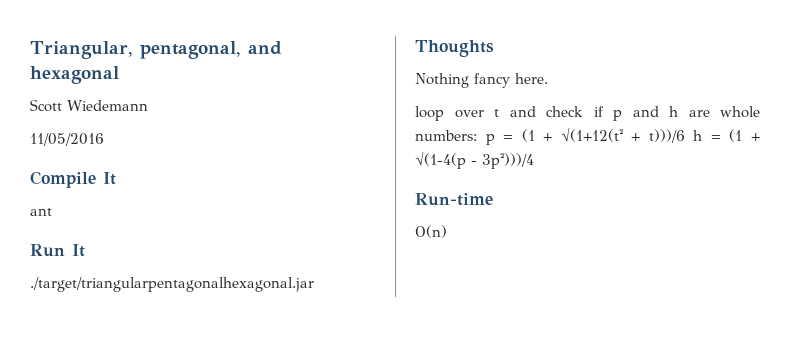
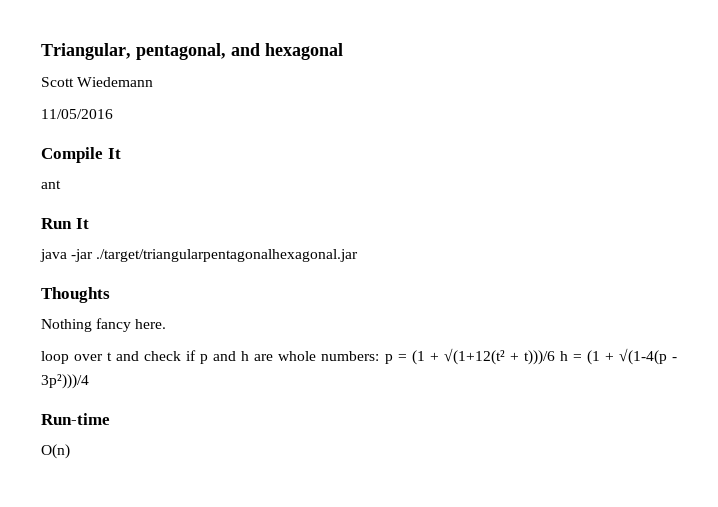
(85, 250) none -> [40,249,94,262] java -jar

